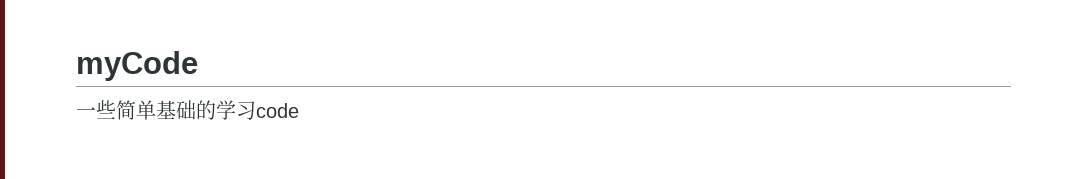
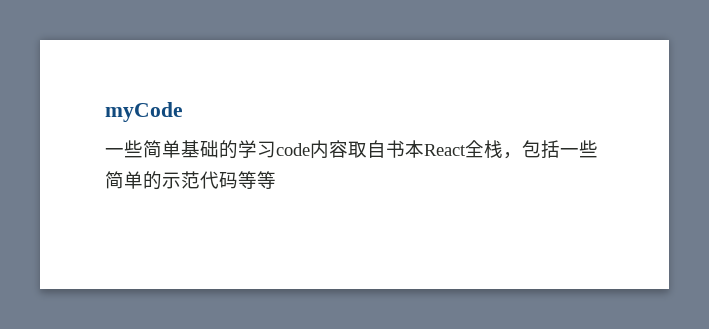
(299, 110) none -> [310,140,598,159] [105,171,276,190] 内容取自书本React全栈，包括一些简单的示范代码等等

